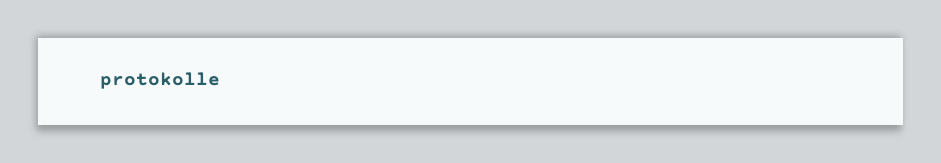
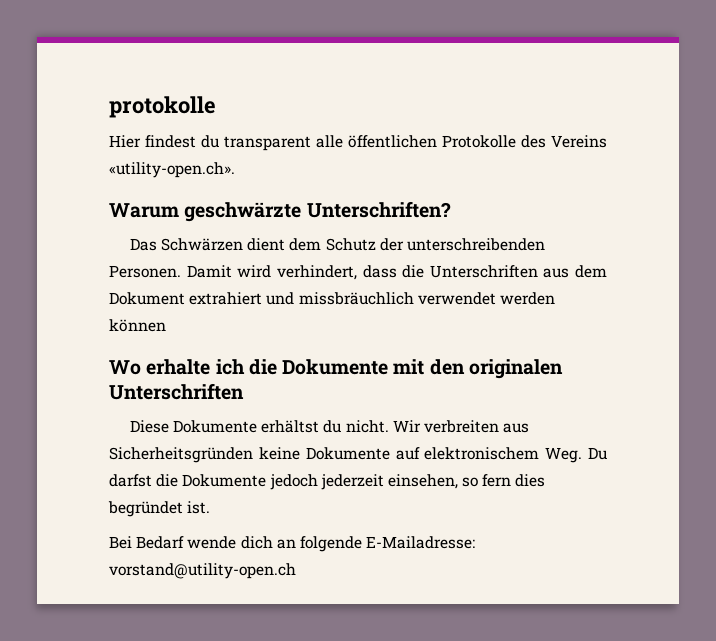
(220, 80) none -> [109,135,607,151] [109,162,235,178] [109,201,451,222] [129,238,546,251] [109,265,607,280] [109,292,555,305] [109,319,166,332] [109,359,563,379] [109,383,244,400] [129,420,530,433] [109,447,607,463] [109,474,546,490] [108,501,211,517] [109,536,476,552] [109,563,296,579] // Hier findest du transparent alle öffentlichen Protokolle des Vereins «utility-open.ch». // Warum geschwärzte Unterschriften? // Das Schwärzen dient dem Schutz der unterschreibenden Personen. Damit wird verhindert, dass die Unterschriften aus dem Dokument extrahiert und missbräuchlich verwendet werden können // Wo erhalte ich die Dokumente mit den originalen Unterschriften // Diese Dokumente erhältst du nicht. Wir verbreiten aus Sicherheitsgründen keine Dokumente auf elektronischem Weg. Du darfst die Dokumente jedoch jederzeit einsehen, so fern dies begründet ist. // Bei Bedarf wende dich an folgende E-Mailadresse: vorstand@utility-open.ch

